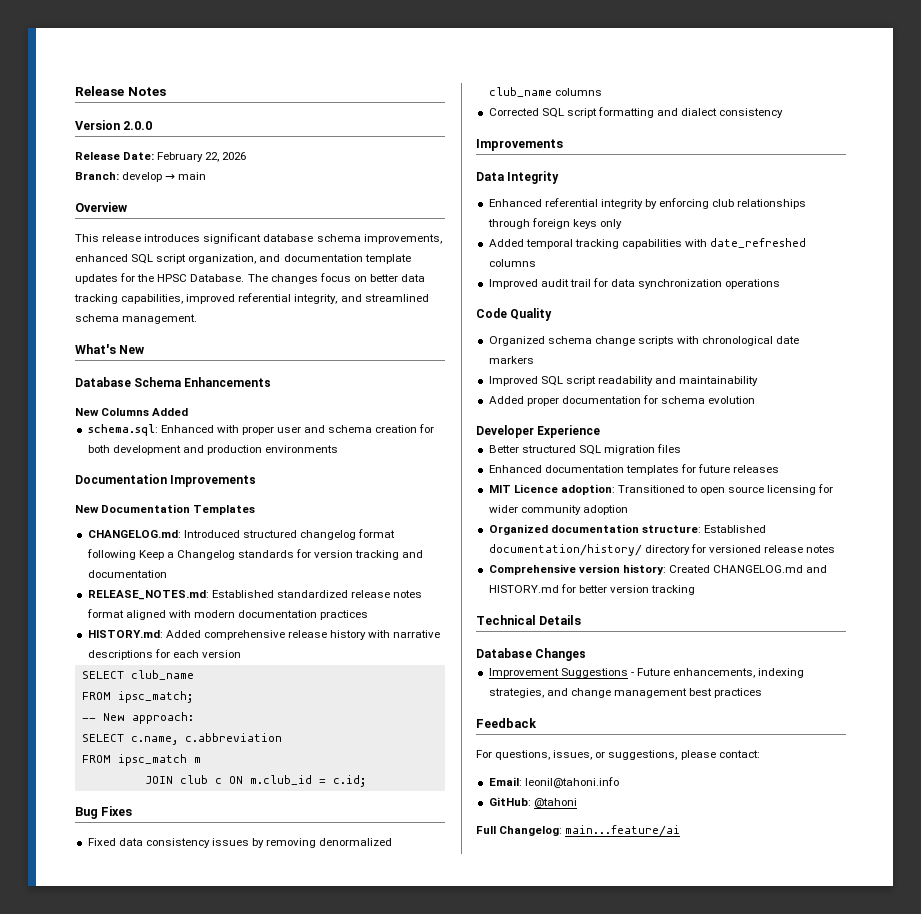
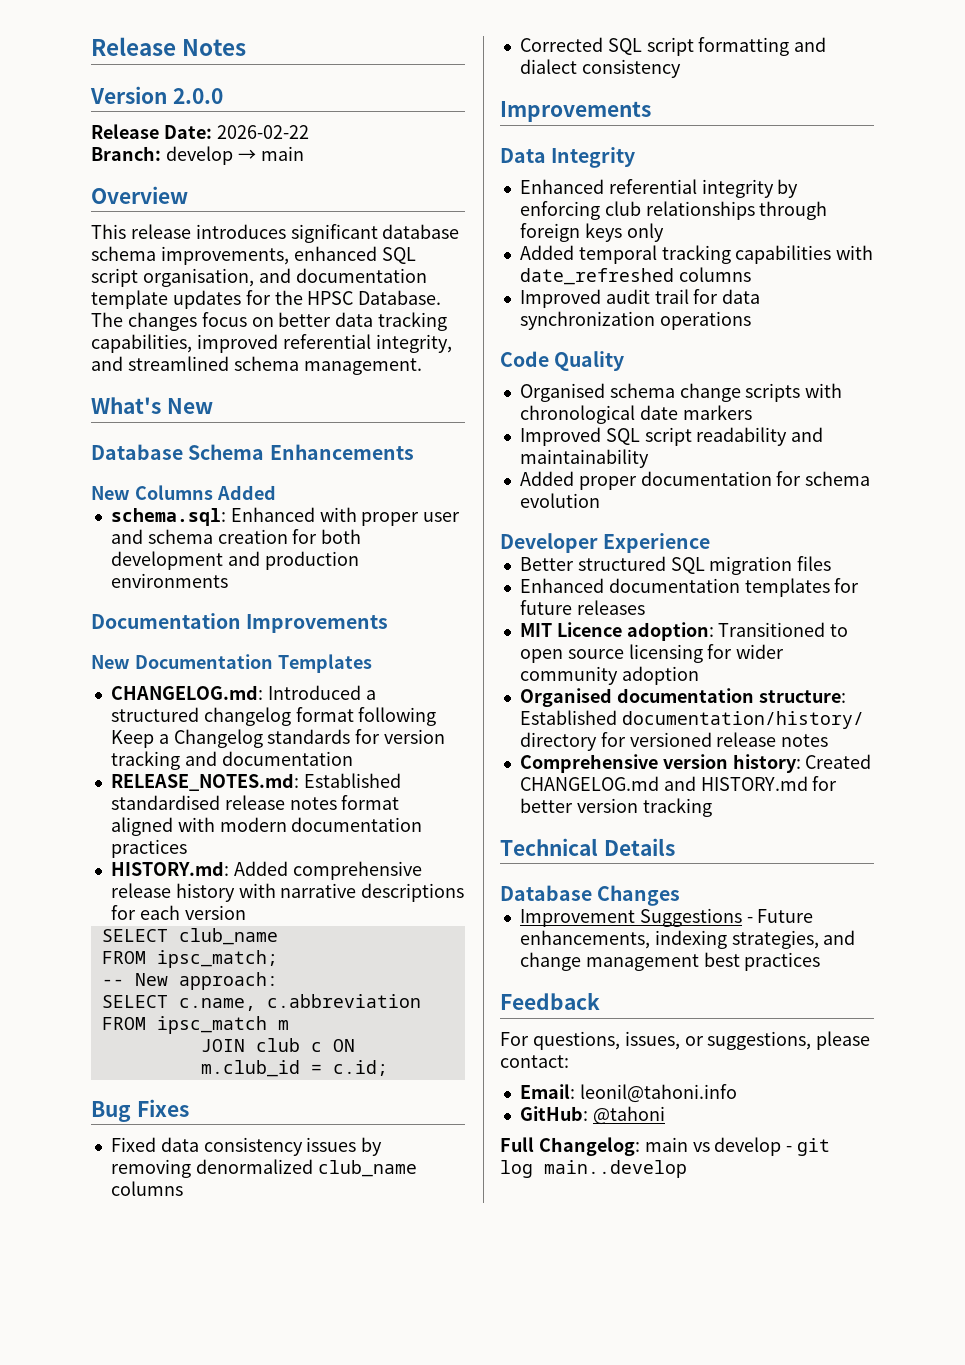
[157,152,247,162] February 22, 2026 -> [216,125,309,139] 2026-02-22
[188,254,257,264] organization, -> [142,268,254,287] organisation,
(240, 534) none -> [365,690,376,700] a
[276,590,348,598] standardized -> [110,795,220,810] standardised
[488,336,545,346] Organized -> [519,383,605,402] Organised
[488,524,548,535] Organized -> [519,688,612,707] Organised
[565,825,681,837] main...feature/ai -> [644,1137,831,1156] [500,1160,687,1178] main vs develop - git log main..develop

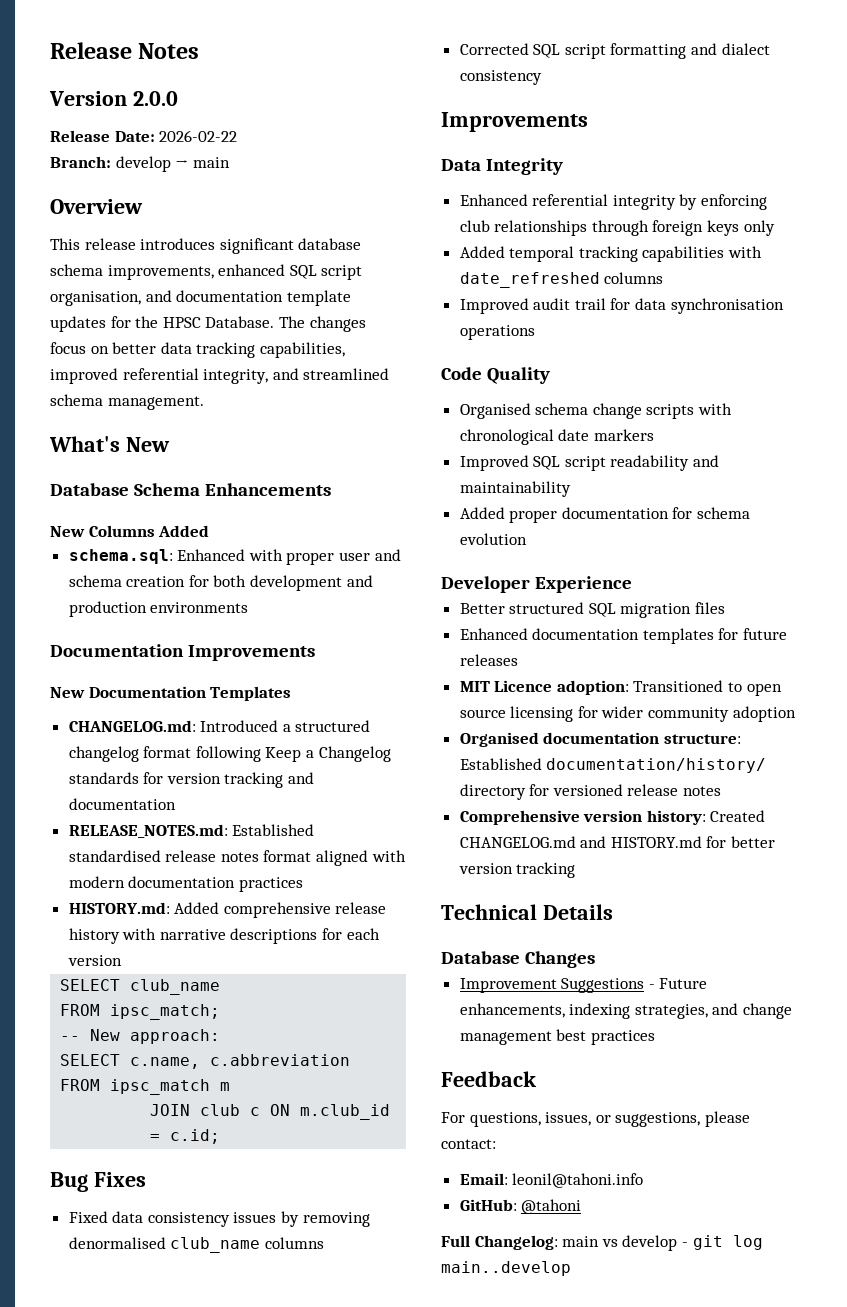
[195,1159,313,1174] denormalized -> [68,1237,166,1249] denormalised
[519,311,655,330] synchronization -> [670,298,784,314] synchronisation

